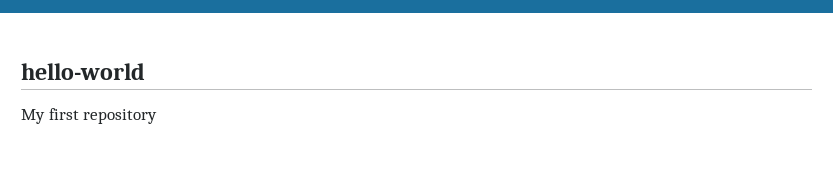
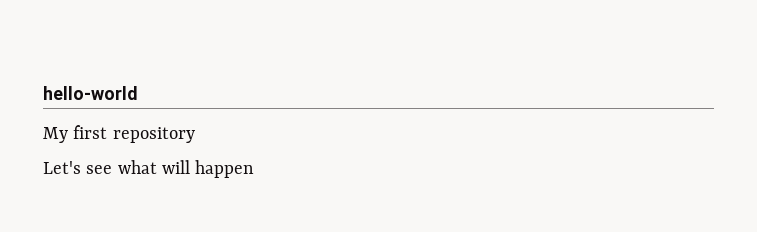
(158, 116) none -> [43,160,255,178] // Let's see what will happen

